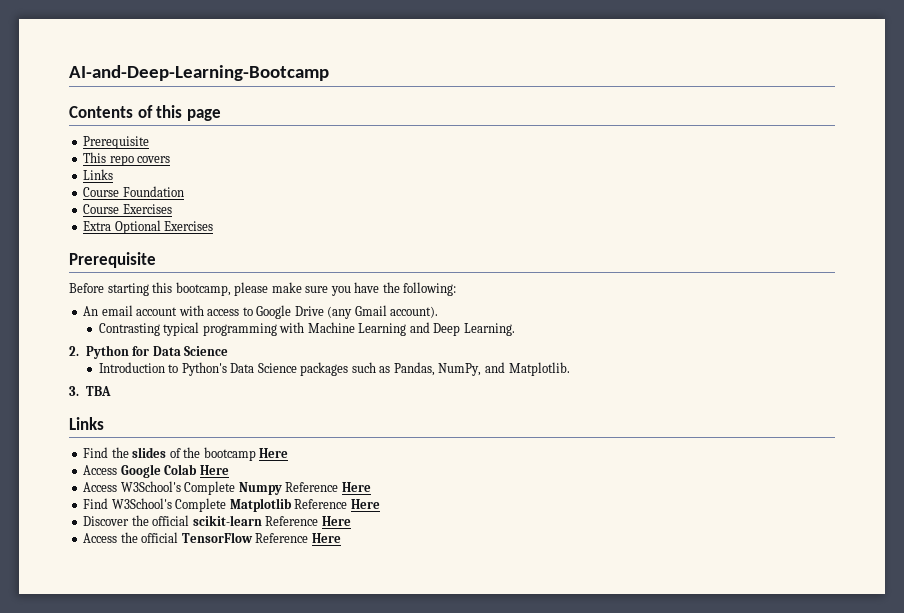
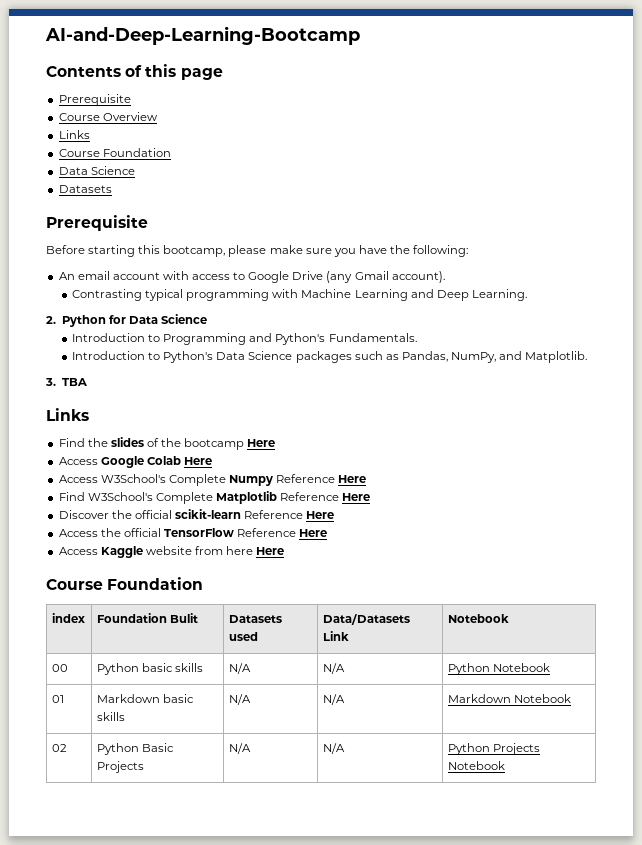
[83,152,171,166] This repo covers -> [58,112,158,121] Course Overview
[83,204,172,214] [83,220,214,234] Course Exercises // Extra Optional Exercises -> [58,166,135,175] [58,185,112,193] Data Science // Datasets
(229, 351) none -> [72,333,417,345] // Introduction to Programming and Python's Fundamentals.
(341, 538) none -> [58,546,285,558] [46,577,204,590] [51,613,85,623] [96,613,198,623] [228,615,282,623] [228,632,258,641] [322,614,410,625] [322,631,349,641] [447,614,509,623] [51,664,68,672] [96,663,203,675] [228,663,251,674] [322,663,345,674] [447,663,550,675] [51,695,64,703] [96,694,194,703] [96,712,125,721] [228,694,251,705] [322,694,345,705] [447,694,571,703] [51,744,67,752] [96,743,174,755] [96,761,144,773] [228,743,251,754] [322,743,345,754] [447,743,540,755] [447,761,505,770] // Access Kaggle website from here Here // Course Foundation // index | Foundation Bulit | Datasets used | Data/Datasets Link | Notebook // 00 | Python basic skills | N/A | N/A | Python Notebook // 01 | Markdown basic skills | N/A | N/A | Markdown Notebook // 02 | Python Basic Projects | N/A | N/A | Python Projects Notebook

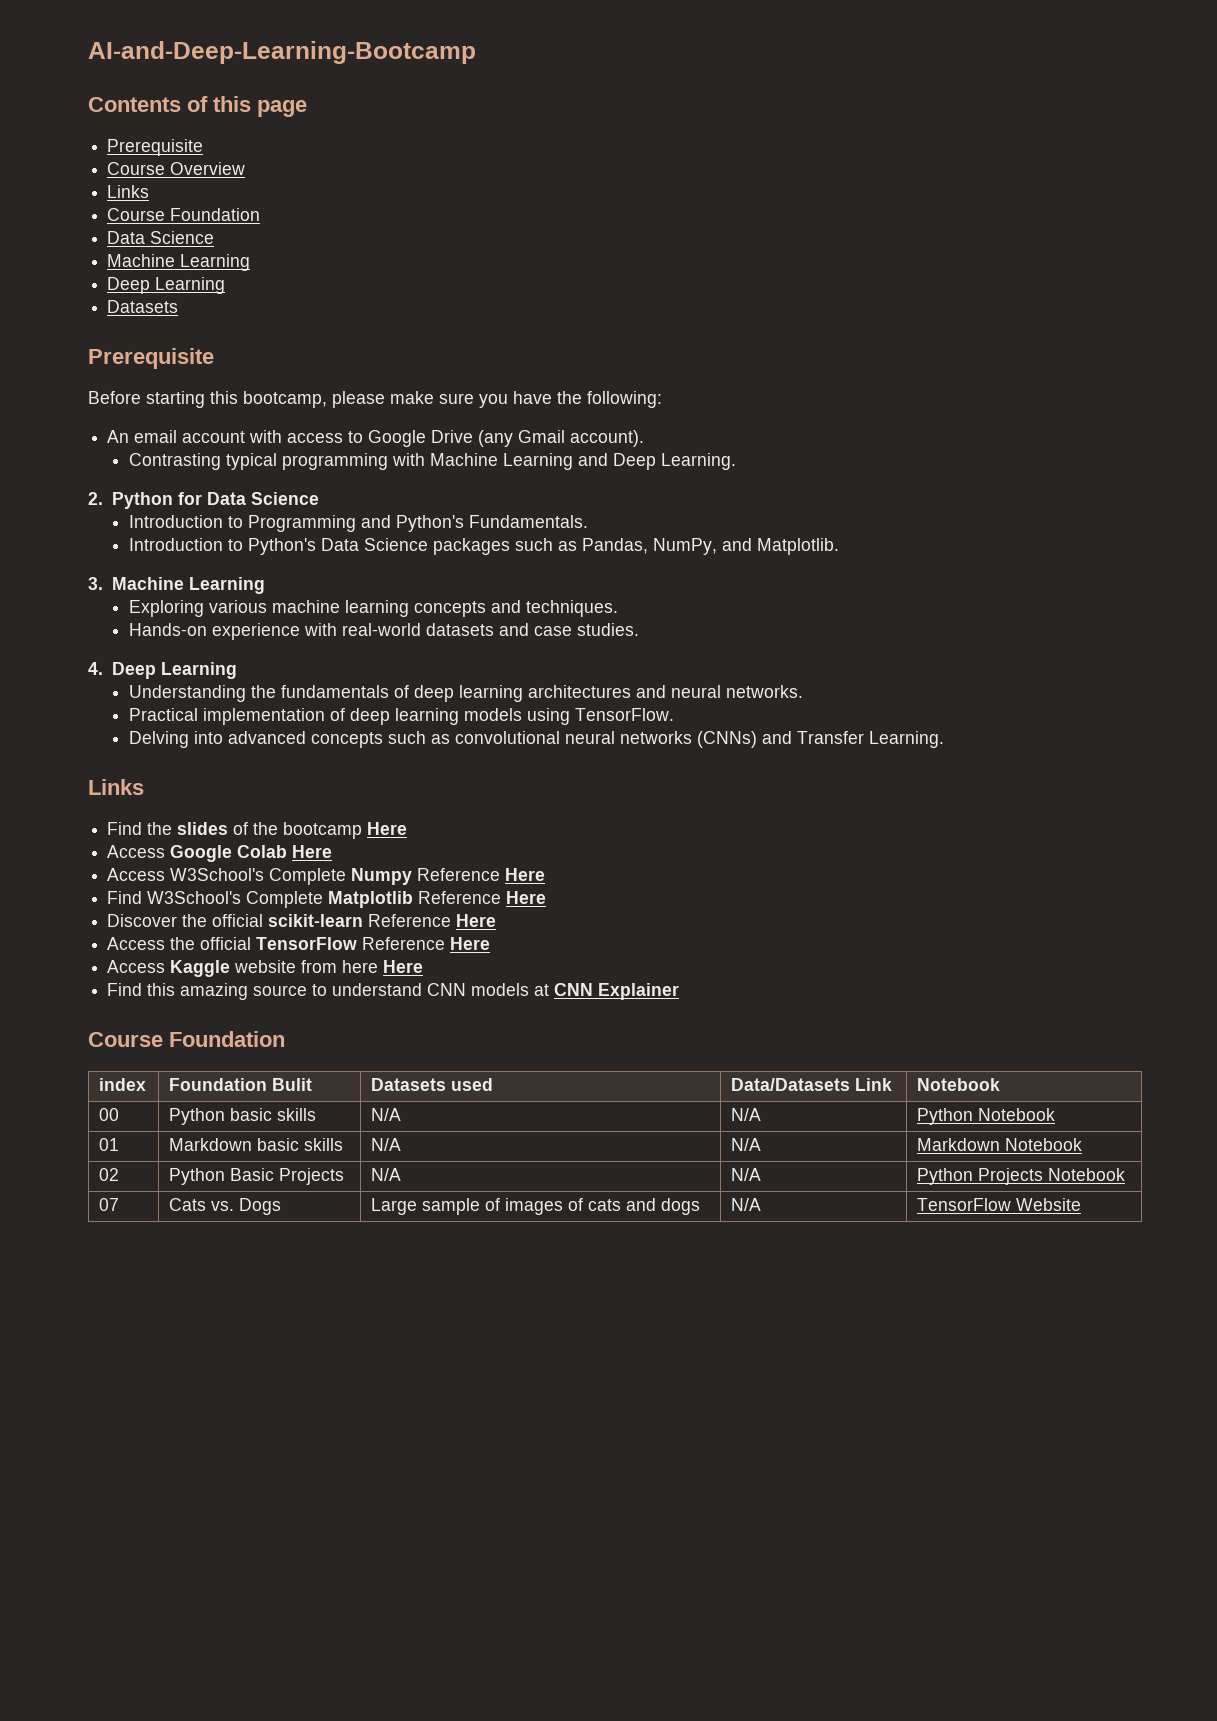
(135, 170) none -> [107,254,251,271] [107,277,226,294] // Machine Learning // Deep Learning
[61,378,87,386] TBA -> [111,577,265,594] [128,600,618,617] [128,623,639,640] [88,662,237,679] [128,685,803,702] [128,708,674,725] [128,731,944,748] Machine Learning // Exploring various machine learning concepts and techniques. // Hands-on experience with real-world datasets and case studies. // 4. Deep Learning // Understanding the fundamentals of deep learning architectures and neural networks. // Practical implementation of deep learning models using TensorFlow. // Delving into advanced concepts such as convolutional neural networks (CNNs) and Transfer Learning.
(285, 551) none -> [107,983,680,1000] // Find this amazing source to understand CNN models at CNN Explainer
(505, 765) none -> [99,1198,120,1211] [169,1198,282,1215] [371,1198,701,1215] [731,1198,762,1211] [917,1198,1082,1211] // 07 | Cats vs. Dogs | Large sample of images of cats and dogs | N/A | TensorFlow Website

